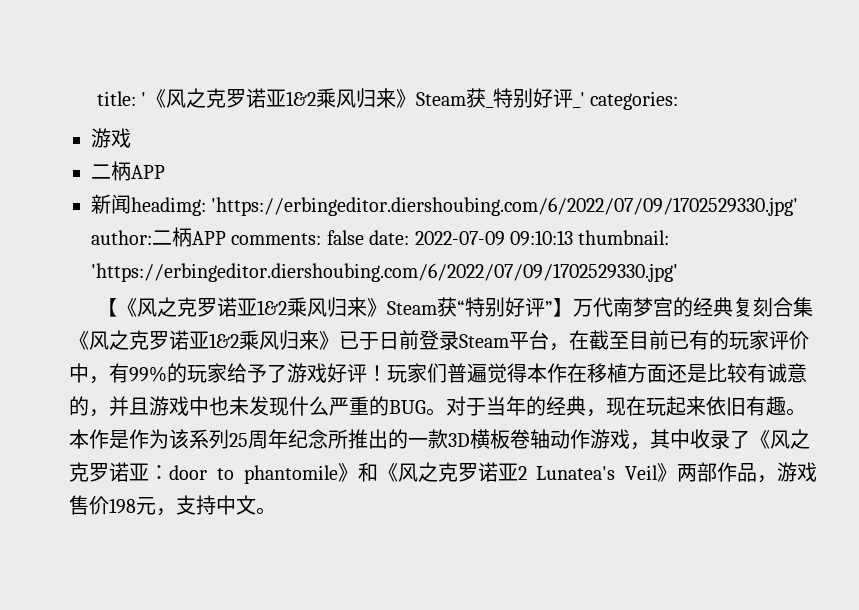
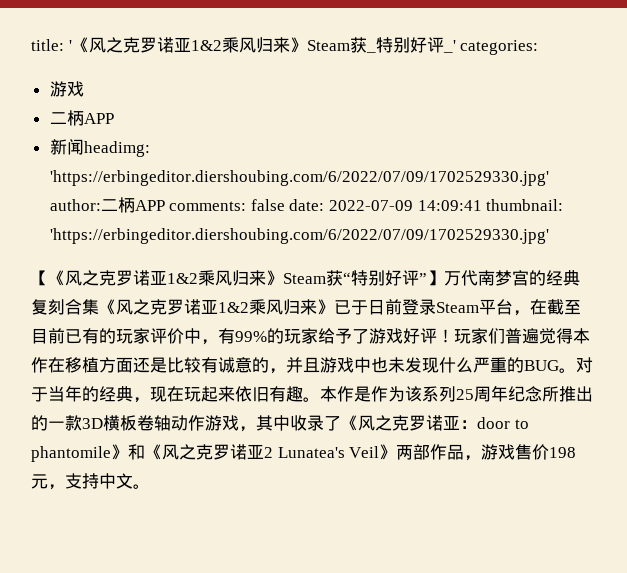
[509,230,573,246] 09:10:13 -> [417,200,482,211] 14:09:41

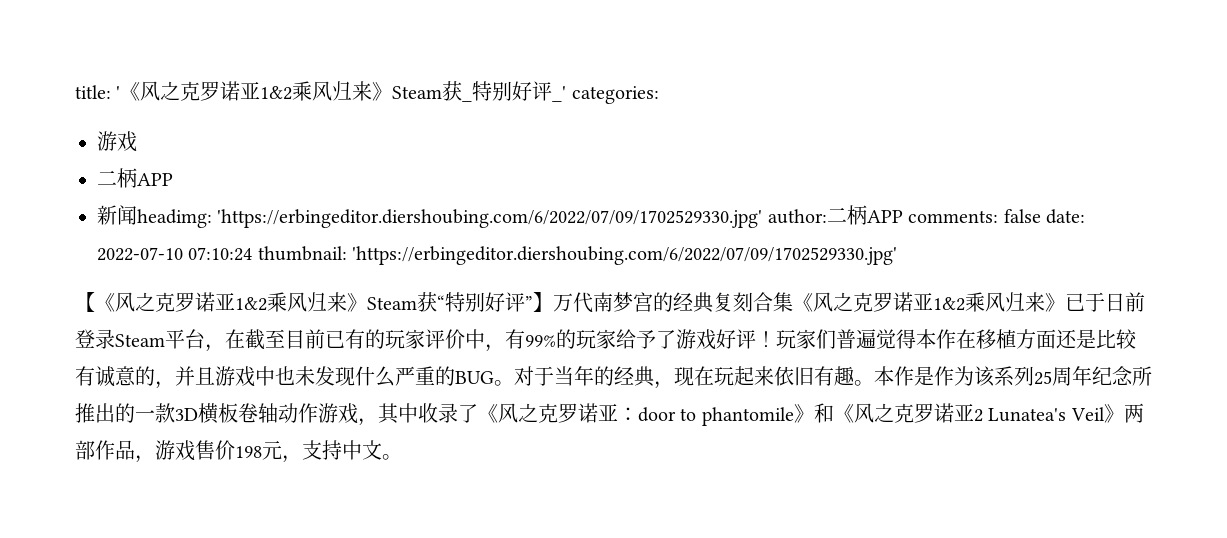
[329,200,482,211] 2022-07-09 14:09:41 -> [97,247,253,261] 2022-07-10 07:10:24

